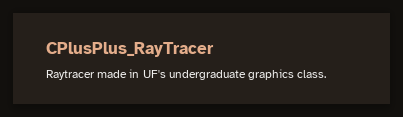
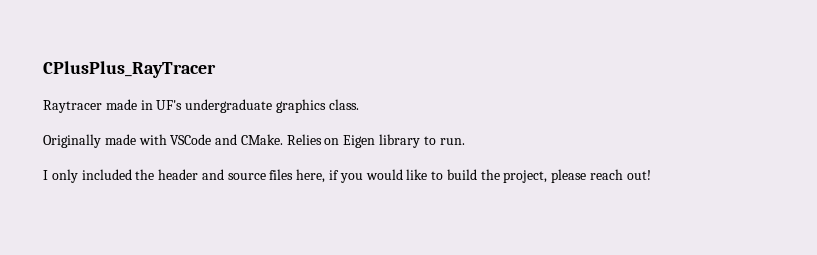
(327, 74) none -> [43,134,465,148] [43,169,651,183] // Originally made with VSCode and CMake. Relies on Eigen library to run. // I only included the header and source files here, if you would like to build the project, please reach out!

